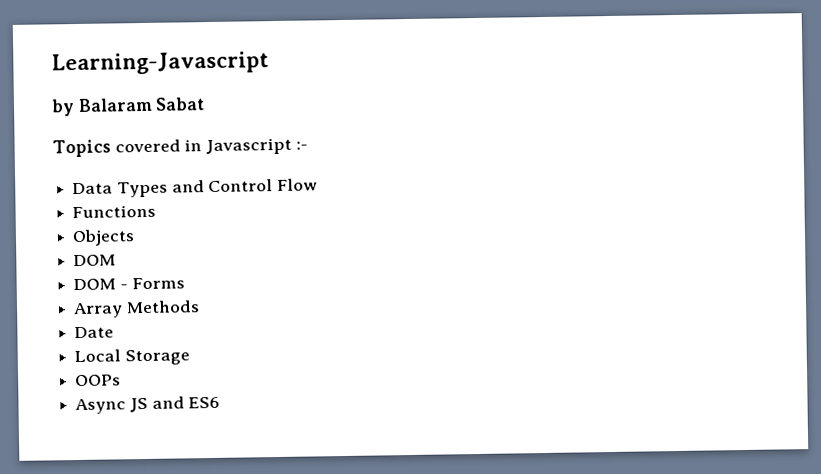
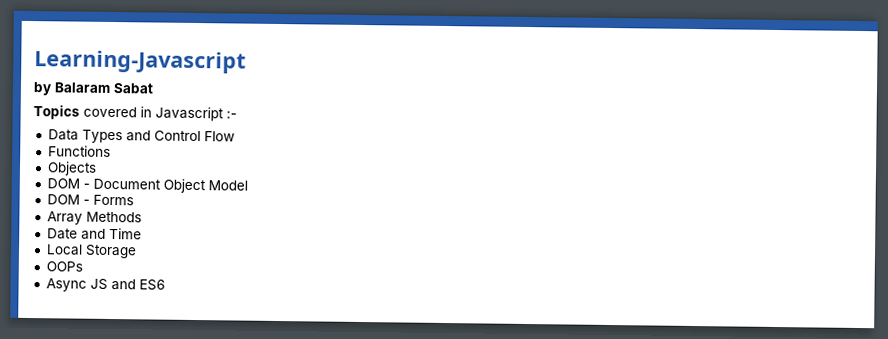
(117, 260) none -> [82,178,248,194] - Document Object Model
(115, 332) none -> [80,227,142,240] and Time

